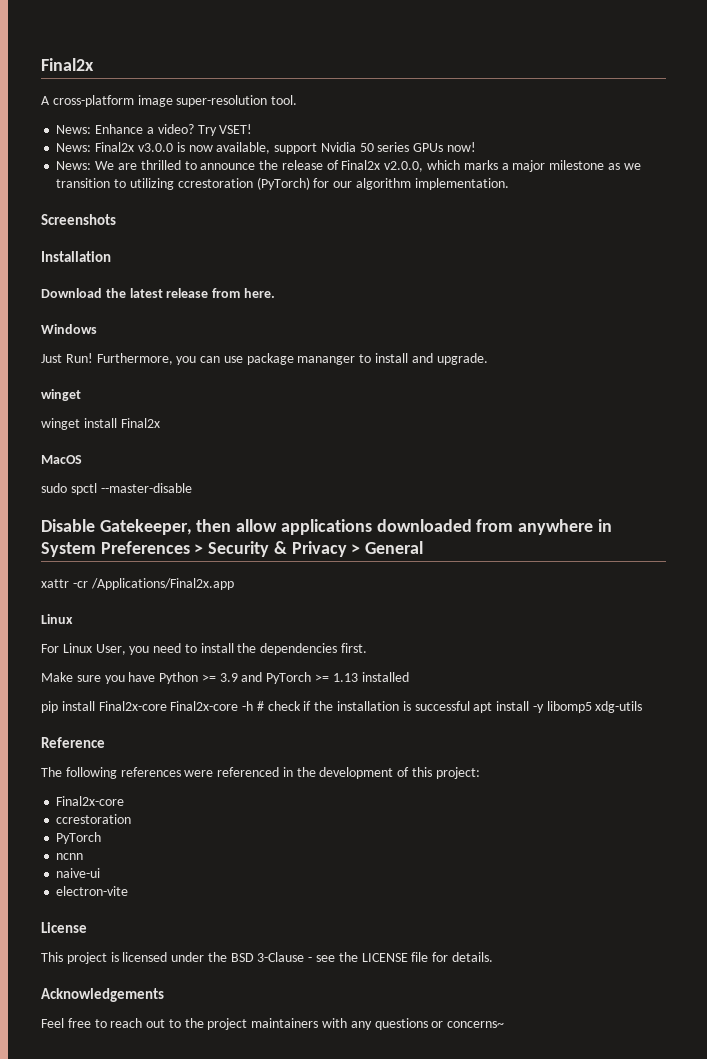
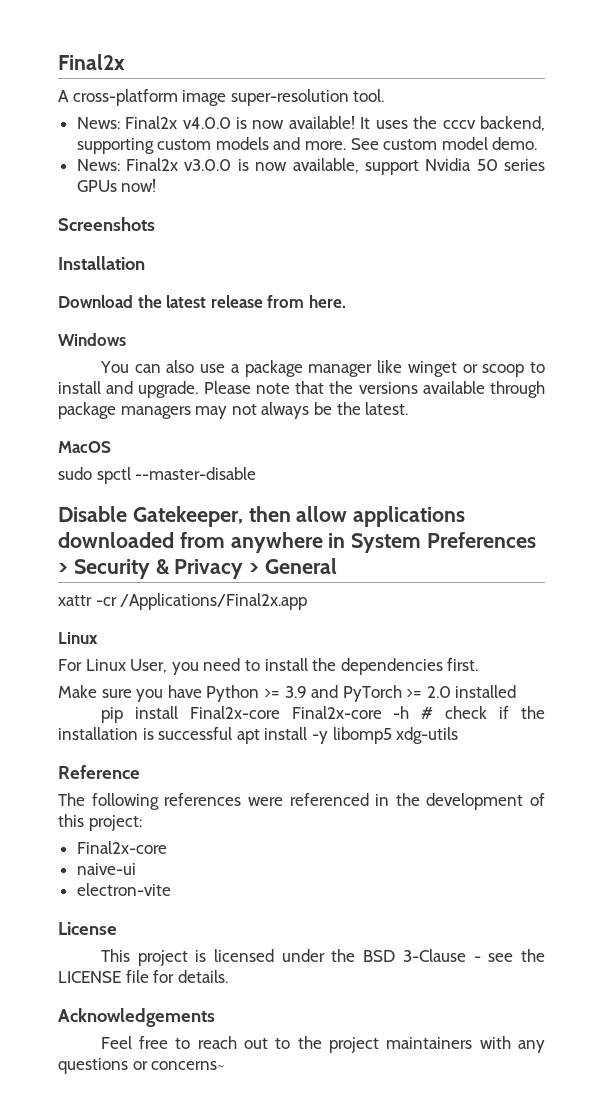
[95,124,253,136] Enhance a video? Try VSET! -> [125,116,545,131] [76,137,538,154] Final2x v4.0.0 is now available! It uses the cccv backend, supporting custom models and more. See custom model demo.
[56,160,641,172] [56,177,509,190] // News: We are thrilled to announce the release of Final2x v2.0.0, which marks a major milestone as we transition to utilizing ccrestoration (PyTorch) for our algorithm implementation. -> (157, 185) none
[41,353,488,365] [41,389,81,401] [41,418,160,430] Just Run! Furthermore, you can use package mananger to install and upgrade. // winget // winget install Final2x -> [99,360,545,377] [58,381,545,398] [58,402,409,419] You can also use a package manager like winget or scoop to install and upgrade. Please note that the versions available through package managers may not always be the latest.
[332,673,358,682] 1.13 -> [426,686,451,698] 2.0
[56,814,132,824] [56,832,102,844] [56,853,84,860] // ccrestoration // PyTorch // ncnn -> (167, 847) none

